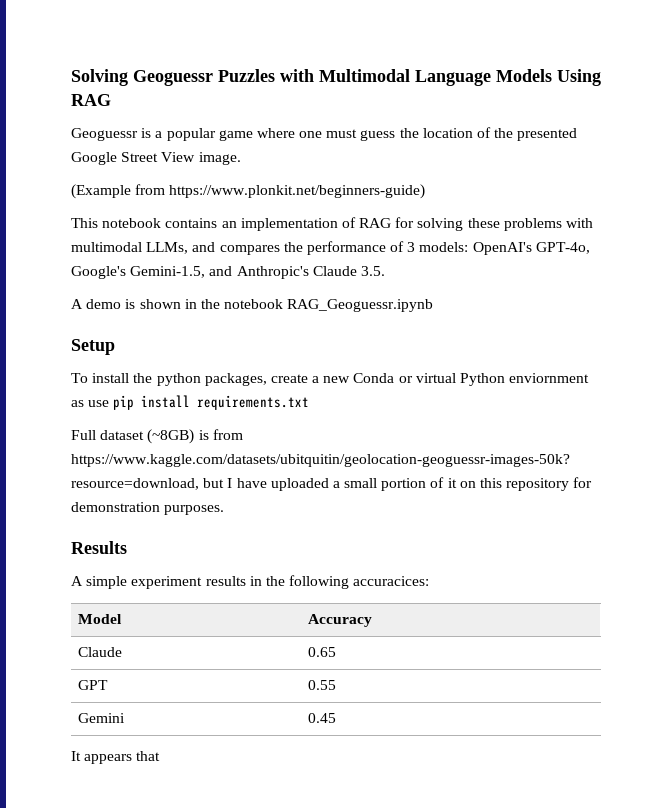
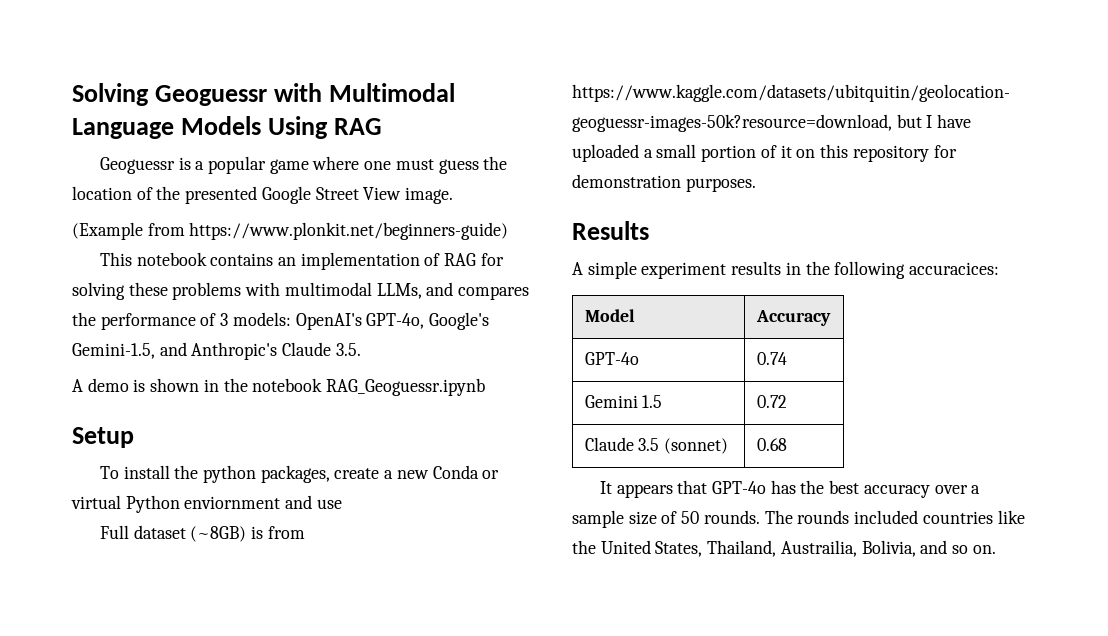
[218,69,275,82] Puzzles -> (267, 95) none
[71,400,84,407] as -> [285,495,313,509] and
[113,395,310,410] pip install requirements.txt -> (342, 504) none
[78,647,123,657] [308,647,337,657] [78,680,109,690] [308,680,337,690] [78,713,126,723] [308,713,337,723] [71,751,161,764] Claude | 0.65 // GPT | 0.55 // Gemini | 0.45 // It appears that -> [584,352,639,365] [756,352,787,365] [584,395,663,408] [756,395,787,408] [584,437,729,454] [756,438,787,451] [599,480,981,498] [572,510,1025,528] [572,540,996,557] GPT-4o | 0.74 // Gemini 1.5 | 0.72 // Claude 3.5 (sonnet) | 0.68 // It appears that GPT-4o has the best accuracy over a sample size of 50 rounds. The rounds included countries like the United States, Thailand, Austrailia, Bolivia, and so on.

